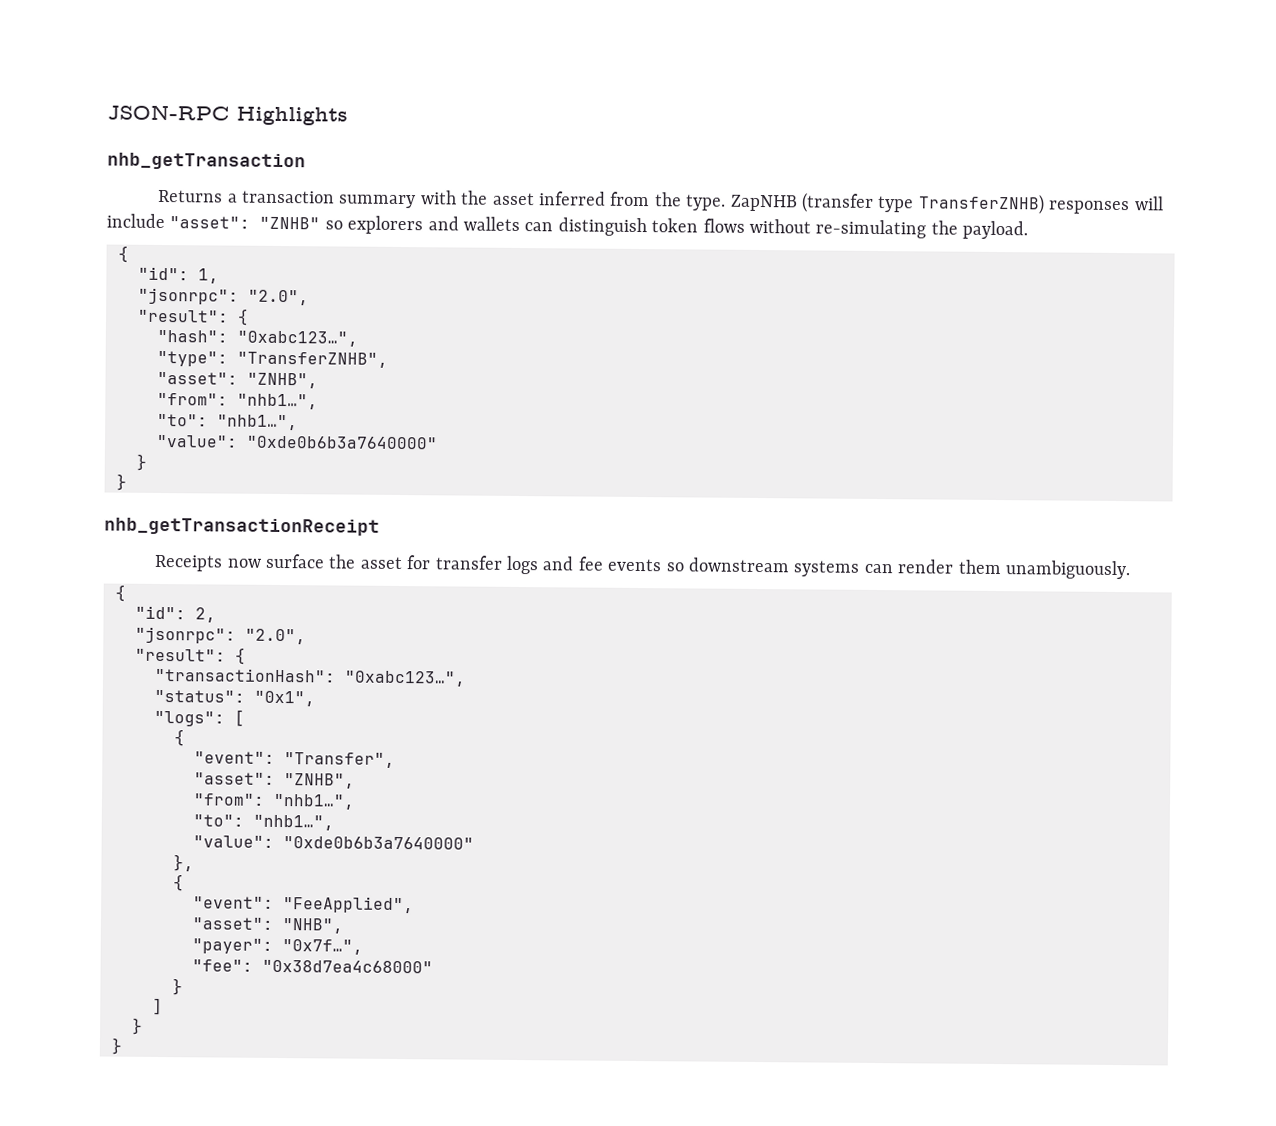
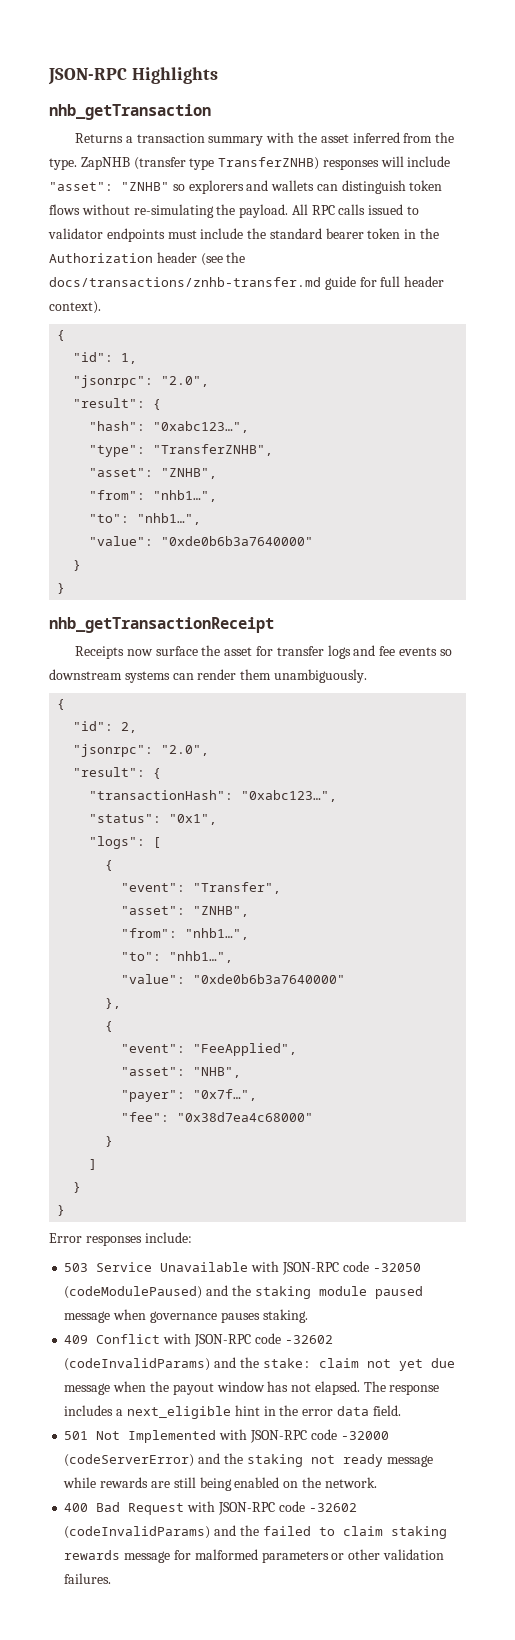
(1029, 230) none -> [291,204,420,215] [48,228,440,242] [49,252,246,266] [49,276,445,290] [49,301,101,314] All RPC calls issued to validator endpoints must include the standard bearer token in the Authorization header (see the docs/transactions/znhb-transfer.md guide for full header context).
(123, 1046) none -> [49,1232,192,1246] [64,1261,421,1275] [64,1285,423,1299] [64,1309,308,1323] [64,1333,333,1347] [64,1357,455,1371] [64,1381,440,1395] [64,1405,401,1419] [64,1429,389,1443] [64,1453,433,1467] [63,1477,377,1491] [64,1501,357,1515] [64,1525,447,1539] [64,1549,444,1563] [64,1573,112,1584] // Error responses include: // 503 Service Unavailable with JSON-RPC code -32050 (codeModulePaused) and the staking module paused message when governance pauses staking. // 409 Conflict with JSON-RPC code -32602 (codeInvalidParams) and the stake: claim not yet due message when the payout window has not elapsed. The response includes a next_eligible hint in the error data field. // 501 Not Implemented with JSON-RPC code -32000 (codeServerError) and the staking not ready message while rewards are still being enabled on the network. // 400 Bad Request with JSON-RPC code -32602 (codeInvalidParams) and the failed to claim staking rewards message for malformed parameters or other validation failures.

